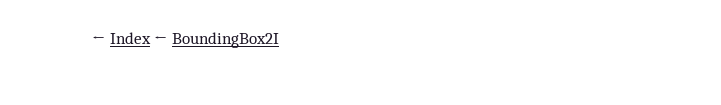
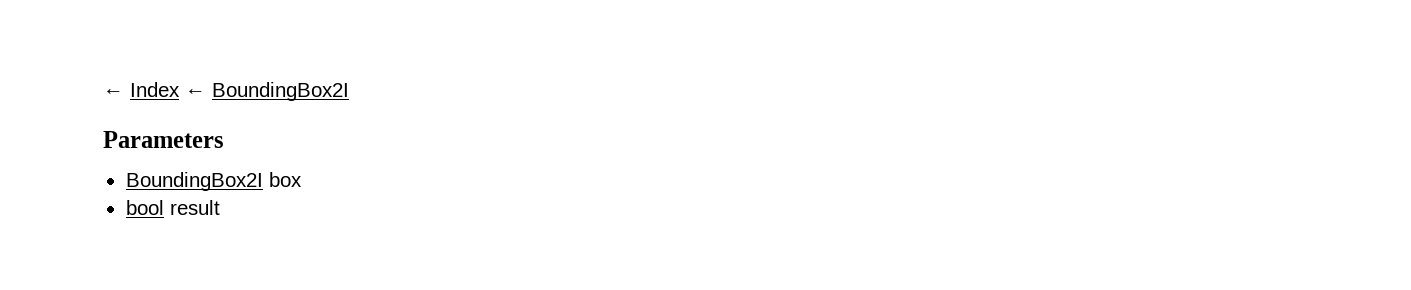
(279, 40) none -> [103,131,224,148] [125,172,302,191] [125,200,220,215] // Parameters // BoundingBox2I box // bool result

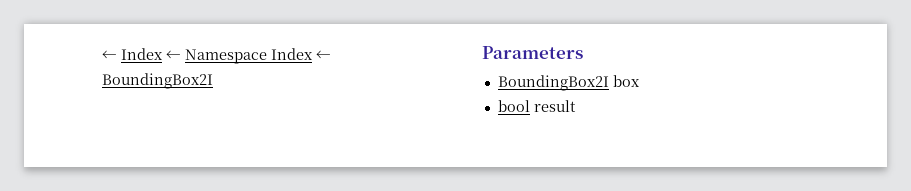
(206, 92) none -> [185,48,331,64] Namespace Index ←

